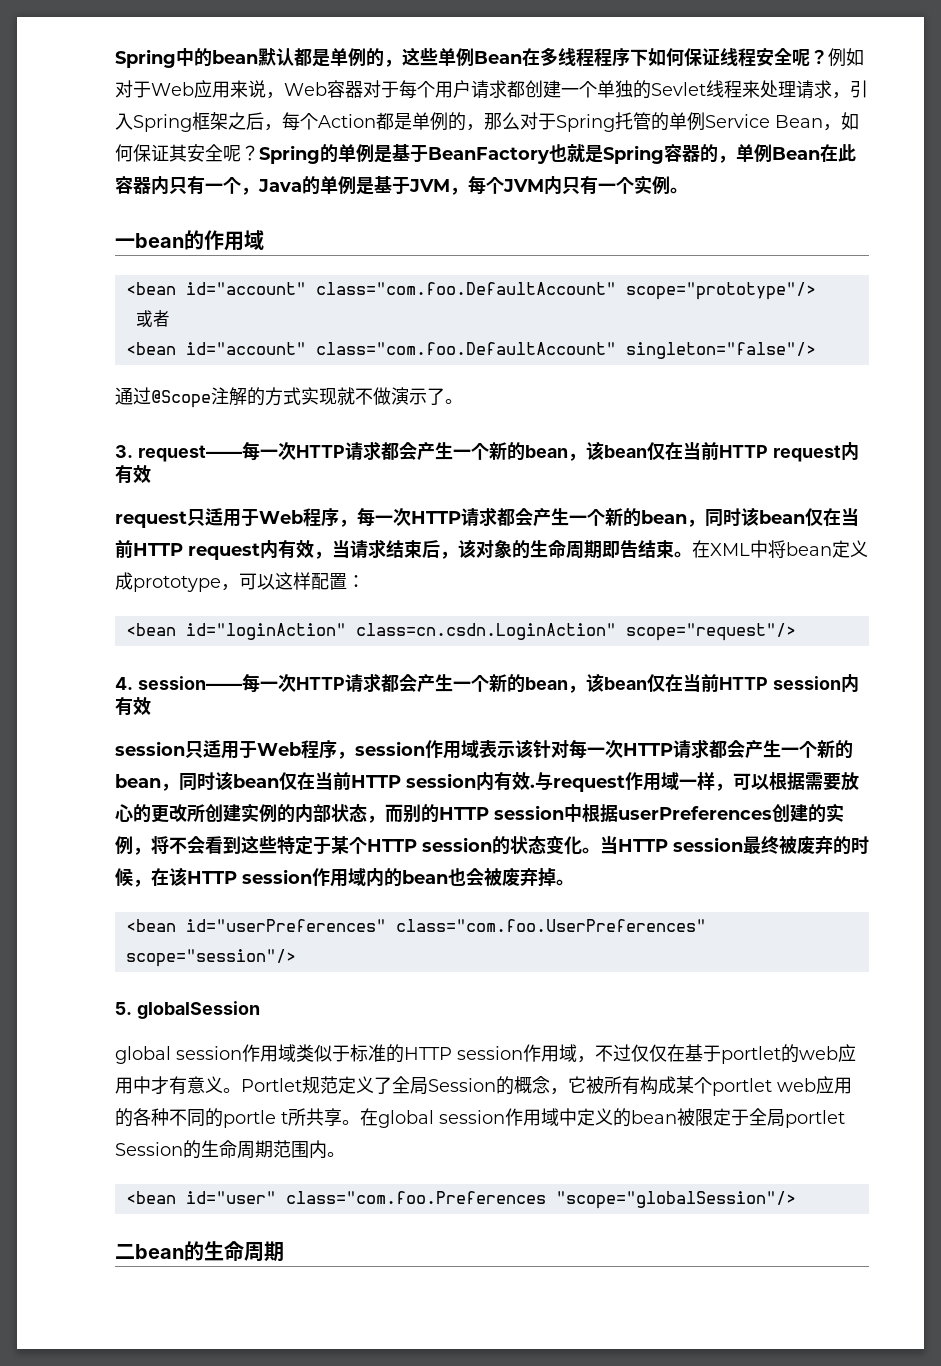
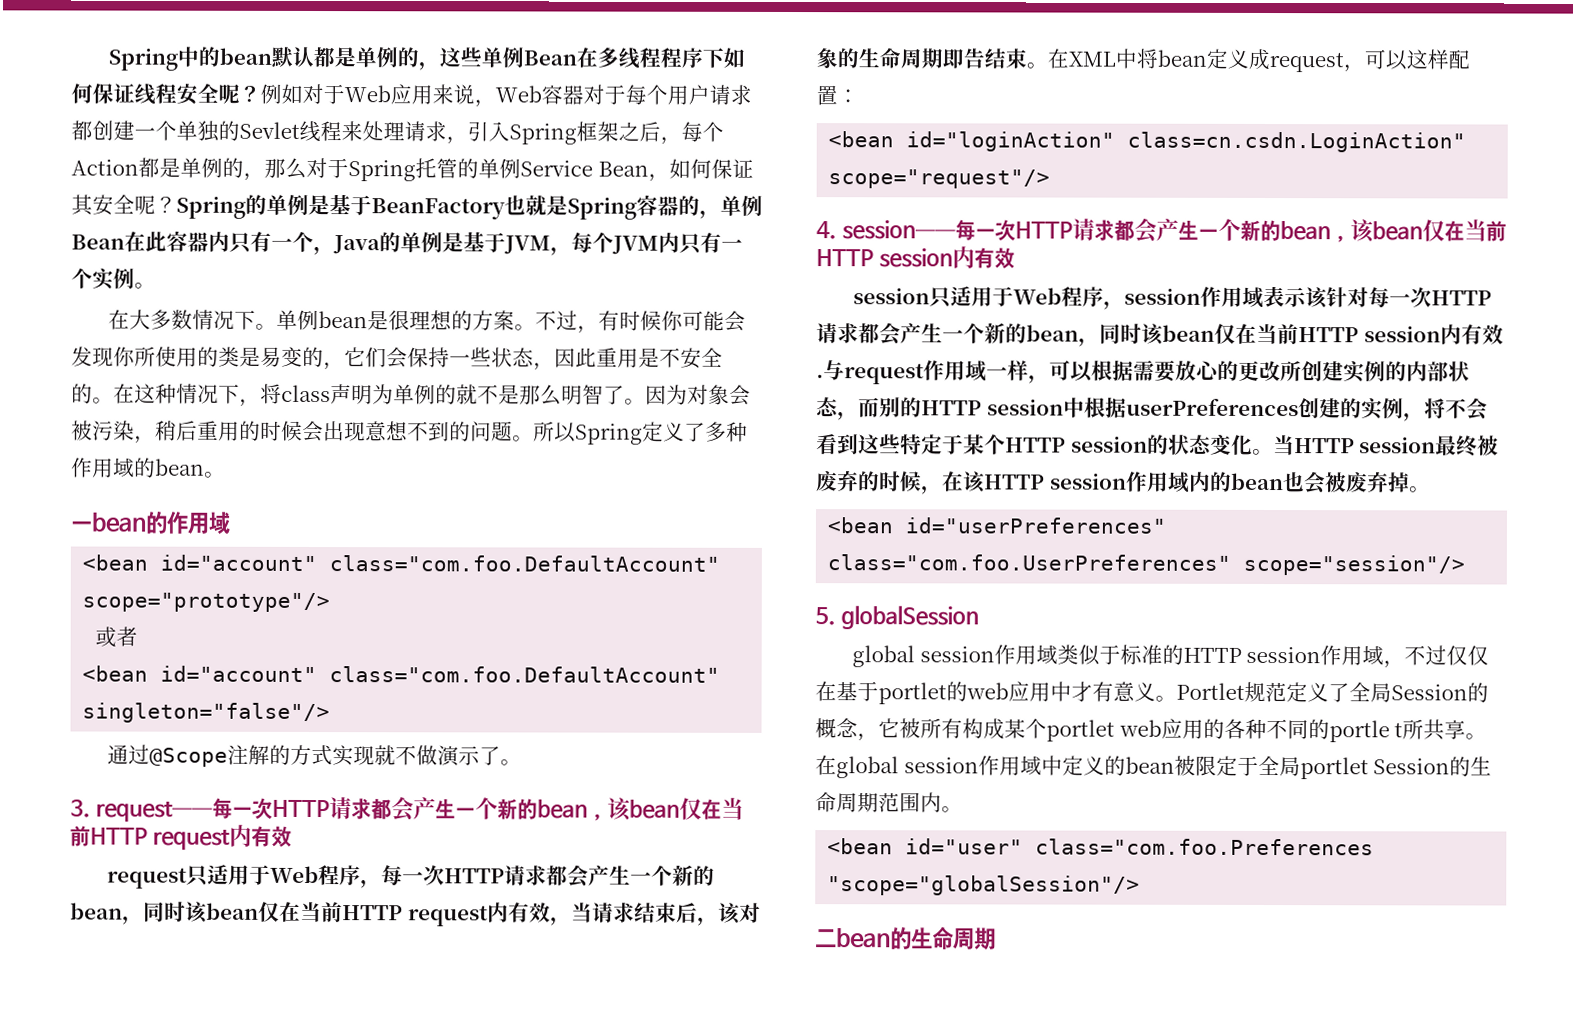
(688, 190) none -> [108,309,747,334] [71,346,723,371] [71,383,751,407] [71,420,748,445] [71,457,226,478] // 在大多数情况下。单例bean是很理想的方案。不过，有时候你可能会发现你所使用的类是易变的，它们会保持一些状态，因此重用是不安全的。在这种情况下，将class声明为单例的就不是那么明智了。因为对象会被污染，稍后重用的时候会出现意想不到的问题。所以Spring定义了多种作用域的bean。
[133,575,221,592] prototype -> [1269,52,1344,73] request

